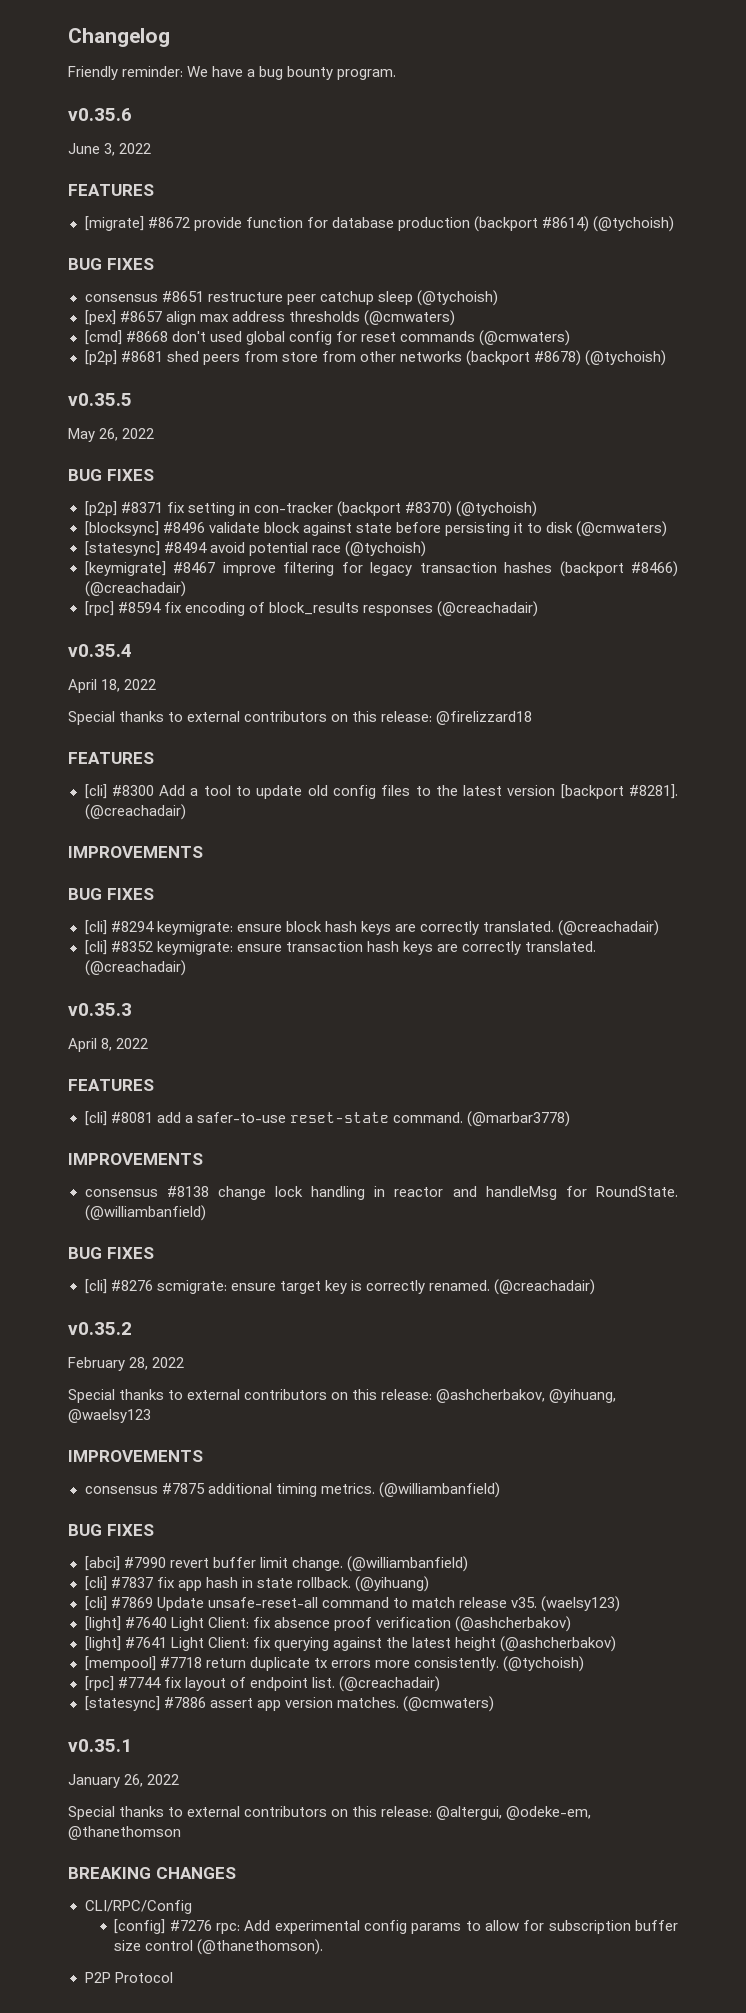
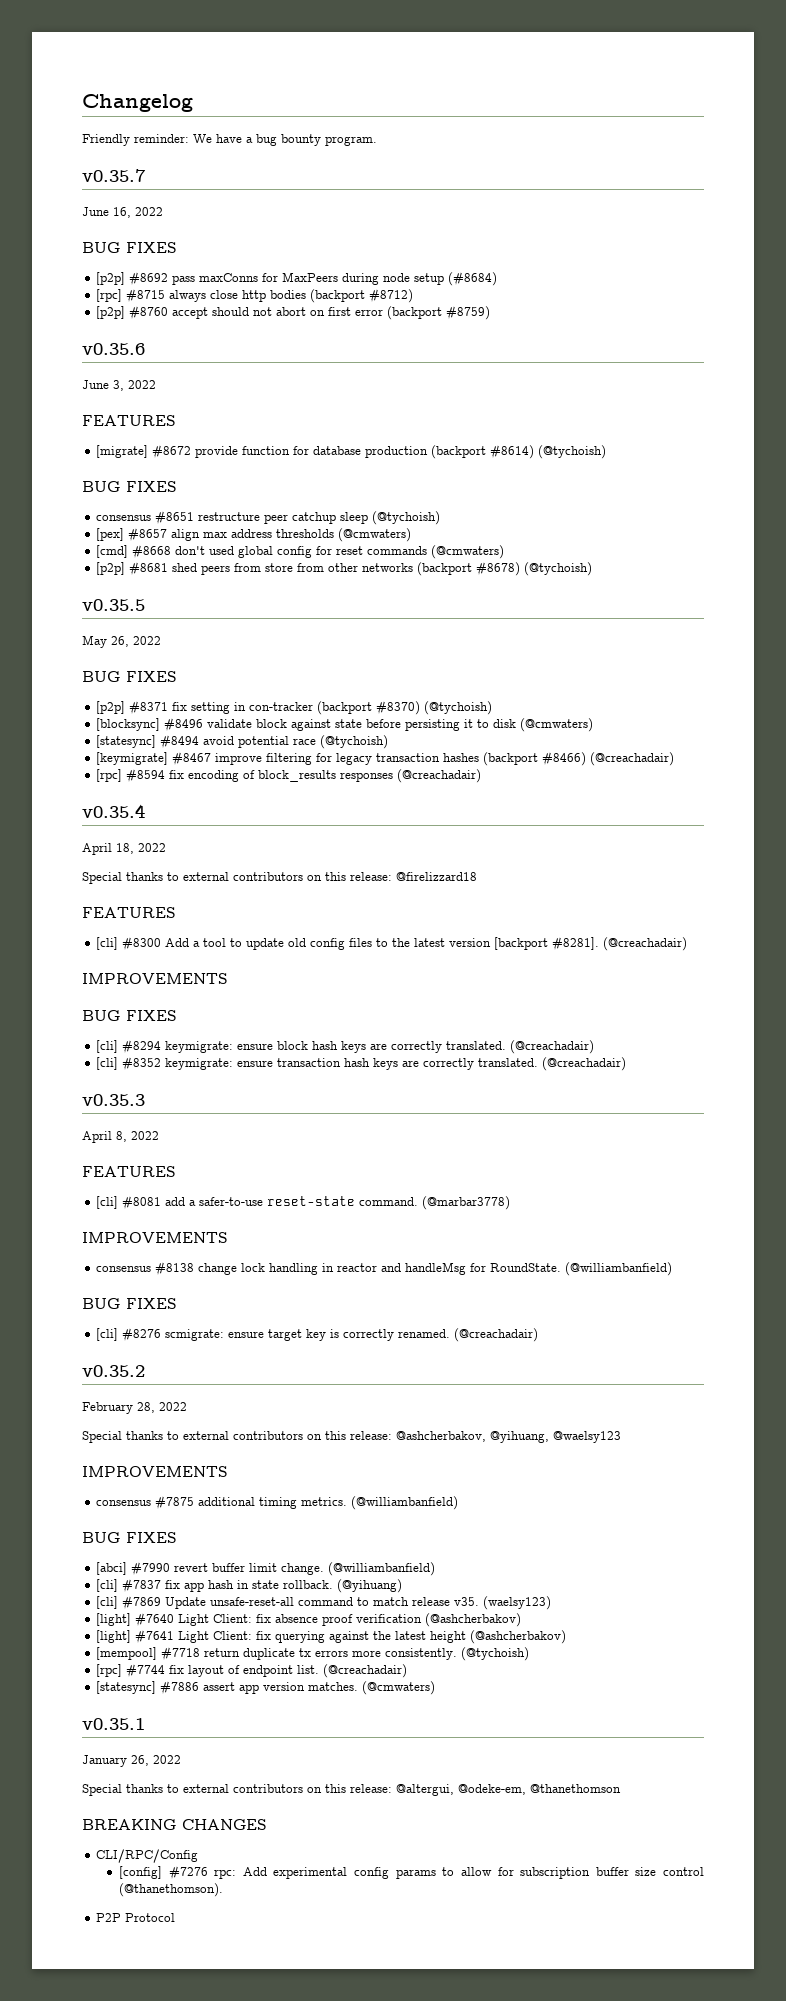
(397, 74) none -> [82,169,146,182] [82,207,163,218] [82,242,177,253] [96,272,498,286] [96,289,414,303] [96,306,491,320] // v0.35.7 // June 16, 2022 // BUG FIXES // [p2p] #8692 pass maxConns for MaxPeers during node setup (#8684) // [rpc] #8715 always close http bodies (backport #8712) // [p2p] #8760 accept should not abort on first error (backport #8759)

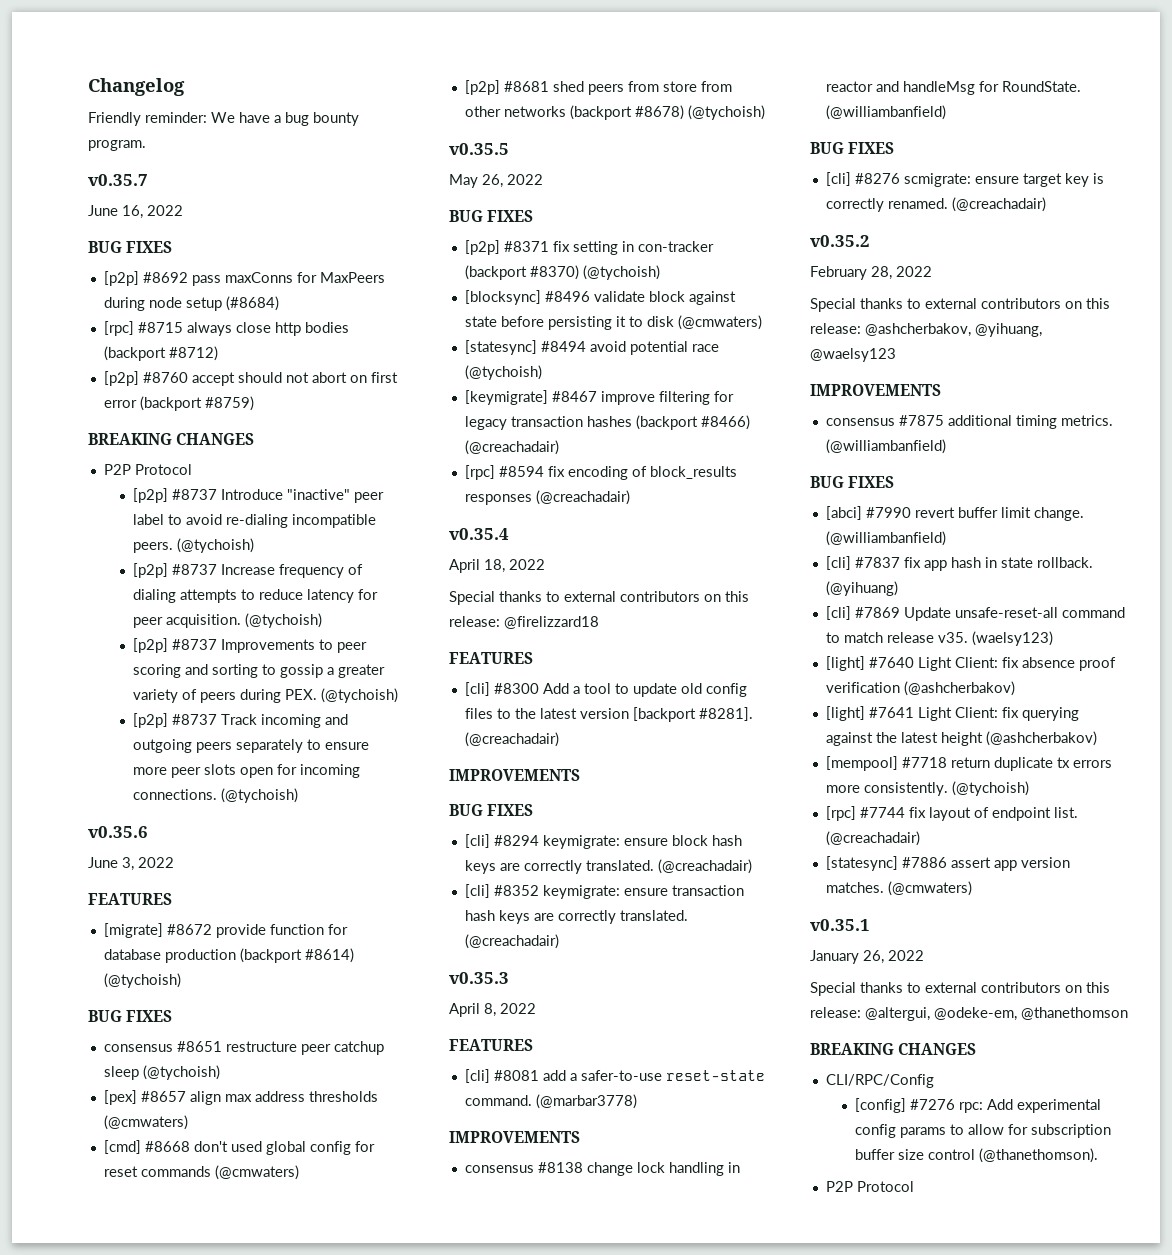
(491, 313) none -> [88,433,255,445] [103,464,192,475] [132,488,384,503] [132,514,376,528] [132,538,254,553] [132,563,363,578] [132,589,378,603] [132,613,322,628] [132,638,367,653] [132,664,385,678] [132,688,398,703] [132,713,348,728] [132,739,369,753] [132,764,360,778] [132,788,298,803] // BREAKING CHANGES // P2P Protocol // [p2p] #8737 Introduce "inactive" peer label to avoid re-dialing incompatible peers. (@tychoish) // [p2p] #8737 Increase frequency of dialing attempts to reduce latency for peer acquisition. (@tychoish) // [p2p] #8737 Improvements to peer scoring and sorting to gossip a greater variety of peers during PEX. (@tychoish) // [p2p] #8737 Track incoming and outgoing peers separately to ensure more peer slots open for incoming connections. (@tychoish)

